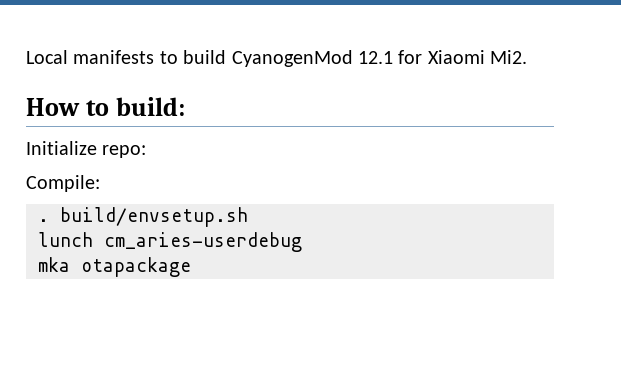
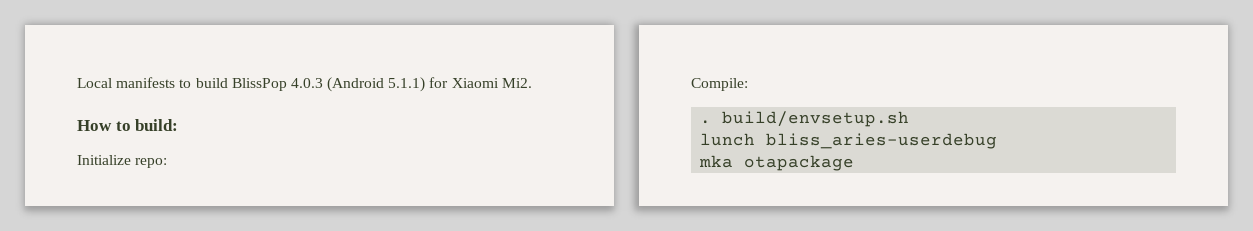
[231,50,393,67] CyanogenMod 12.1 -> [231,77,426,92] BlissPop 4.0.3 (Android 5.1.1)
[104,232,302,252] cm_aries-userdebug -> [766,133,998,149] bliss_aries-userdebug

